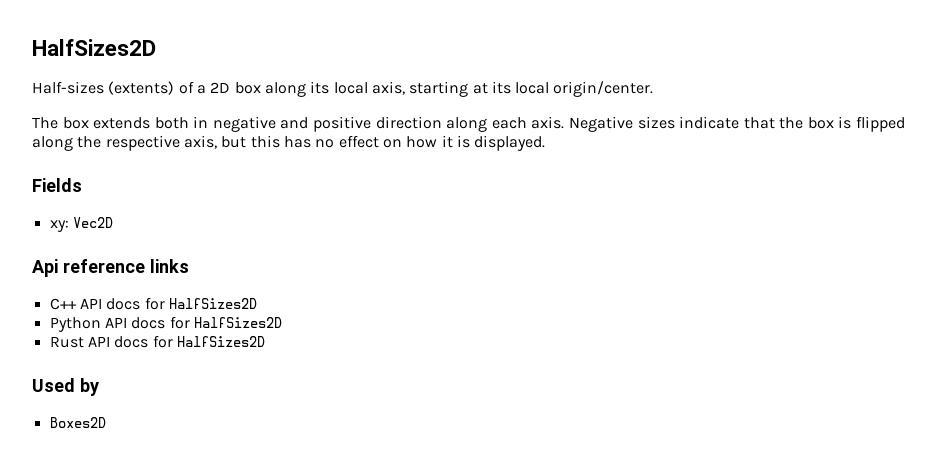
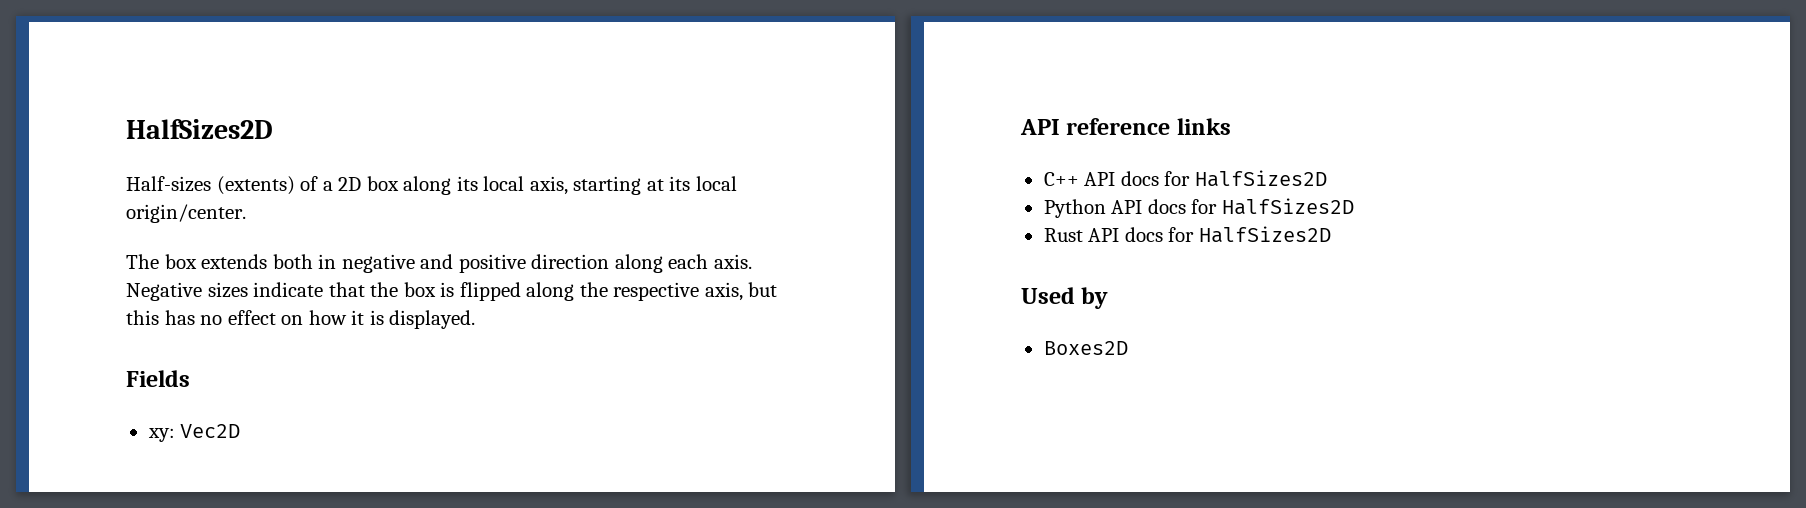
[32,259,58,277] Api -> [1020,119,1060,135] API

